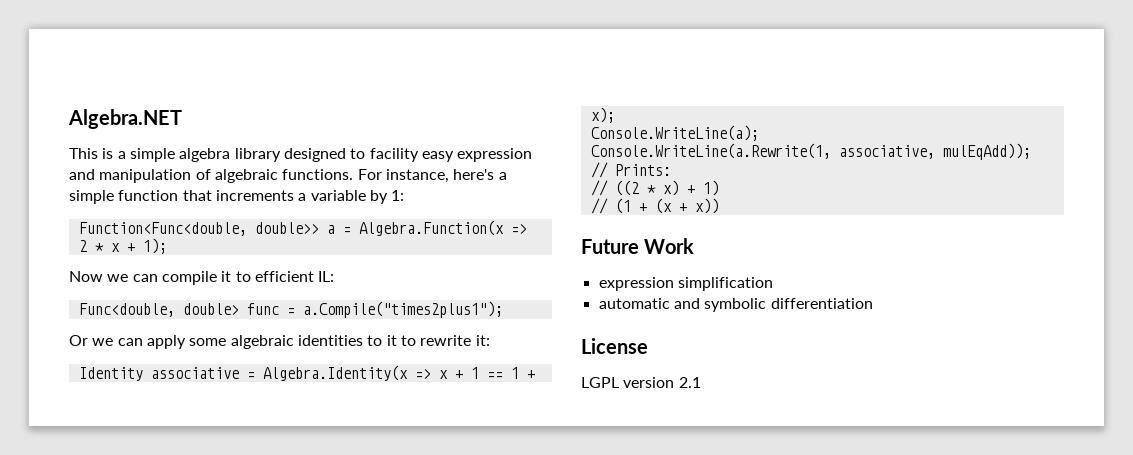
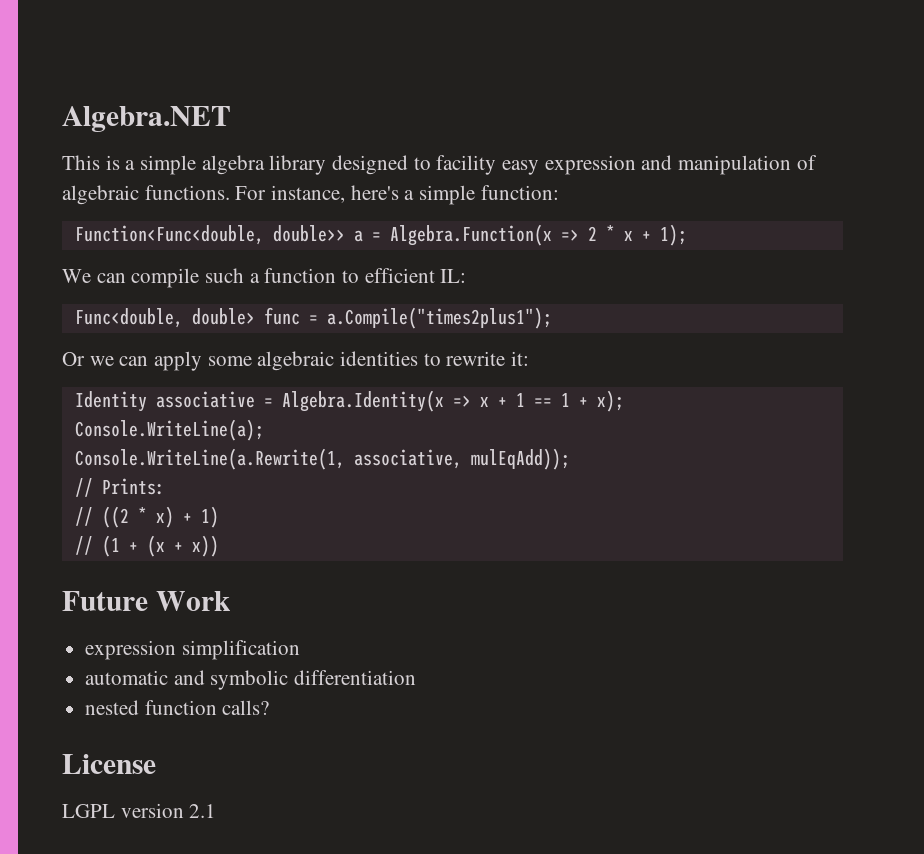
[118,190,405,204] function that increments a variable by 1: -> [480,185,559,200] function:
[69,271,232,285] Now we can compile it -> [62,268,337,288] We can compile such a function
[386,335,416,346] it to -> (441, 359) none
(873, 303) none -> [85,700,270,715] // nested function calls?

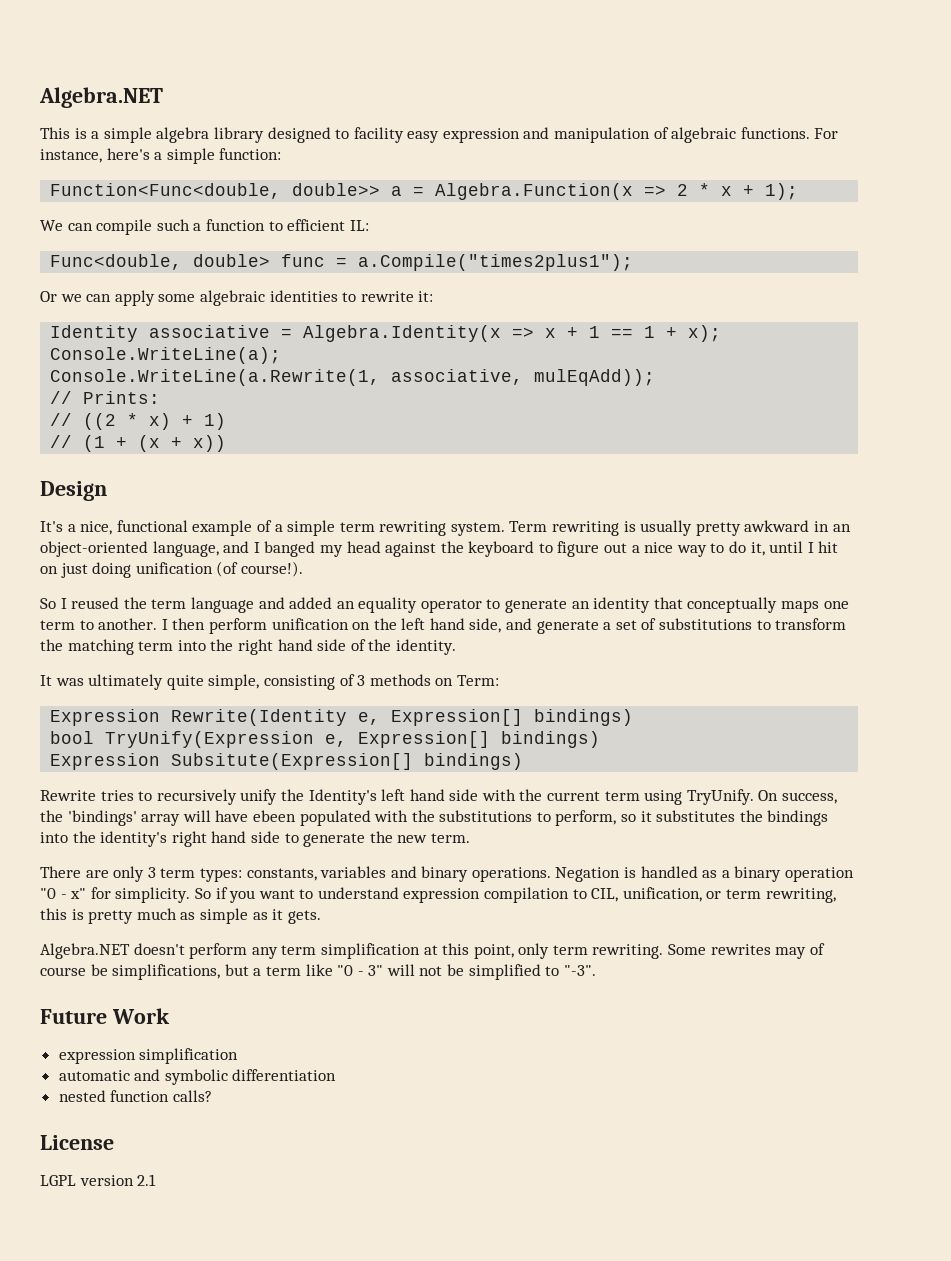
(219, 546) none -> [40,481,107,501] [40,520,851,536] [40,541,839,557] [40,561,303,578] [40,597,849,613] [40,618,847,634] [40,639,456,655] [40,674,499,690] [50,709,634,726] [50,731,601,748] [50,753,524,770] [40,789,838,805] [40,810,829,826] [40,831,470,847] [40,866,855,882] [40,887,836,903] [40,908,321,924] [40,943,825,959] [40,964,596,980] // Design // It's a nice, functional example of a simple term rewriting system. Term rewriting is usually pretty awkward in an object-oriented language, and I banged my head against the keyboard to figure out a nice way to do it, until I hit on just doing unification (of course!). // So I reused the term language and added an equality operator to generate an identity that conceptually maps one term to another. I then perform unification on the left hand side, and generate a set of substitutions to transform the matching term into the right hand side of the identity. // It was ultimately quite simple, consisting of 3 methods on Term: // Expression Rewrite(Identity e, Expression[] bindings) // bool TryUnify(Expression e, Expression[] bindings) // Expression Subsitute(Expression[] bindings) // Rewrite tries to recursively unify the Identity's left hand side with the current term using TryUnify. On success, the 'bindings' array will have ebeen populated with the substitutions to perform, so it substitutes the bindings into the identity's right hand side to generate the new term. // There are only 3 term types: constants, variables and binary operations. Negation is handled as a binary operation "0 - x" for simplicity. So if you want to understand expression compilation to CIL, unification, or term rewriting, this is pretty much as simple as it gets. // Algebra.NET doesn't perform any term simplification at this point, only term rewriting. Some rewrites may of course be simplifications, but a term like "0 - 3" will not be simplified to "-3".

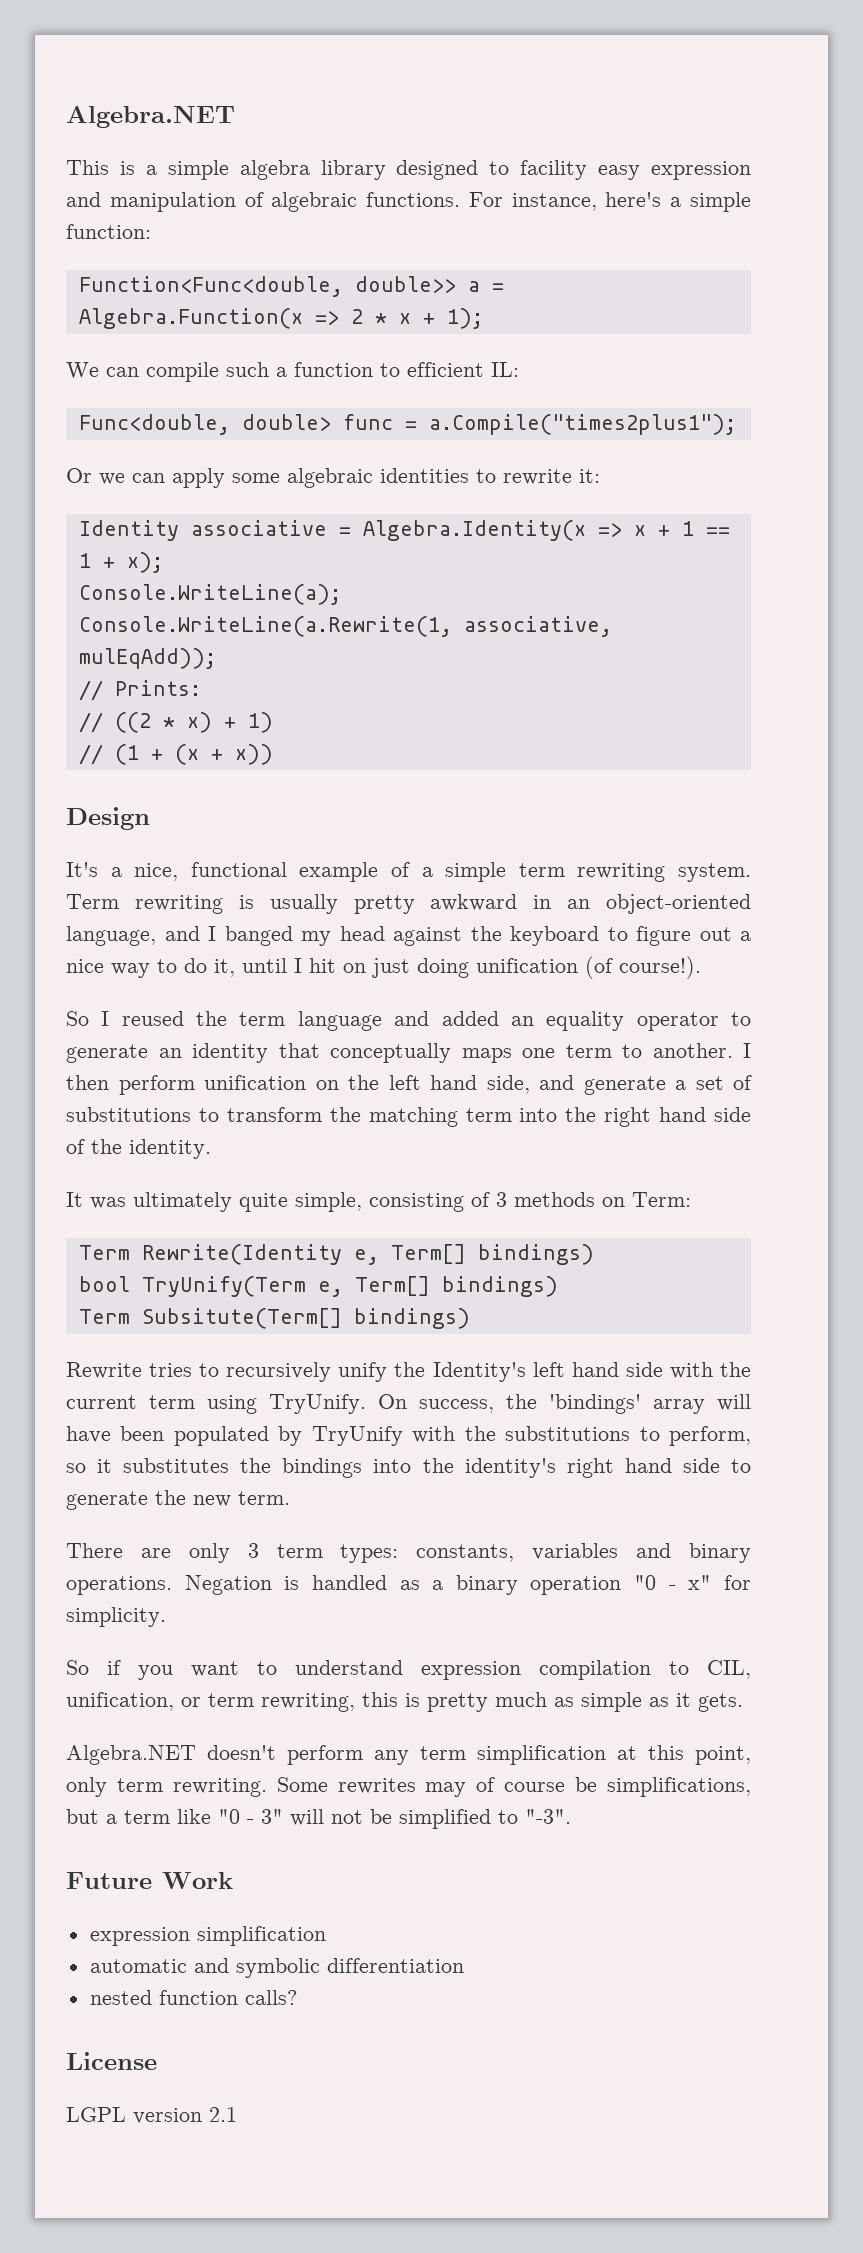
[50,709,161,726] Expression -> [78,1245,130,1260] Term
[391,709,524,726] Expression[] -> [390,1244,466,1264] Term[]
[105,731,601,748] [50,753,414,770] TryUnify(Expression e, Expression[] bindings) // Expression Subsitute(Expression[] -> [141,1276,558,1297] [78,1308,342,1329] TryUnify(Term e, Term[] bindings) // Term Subsitute(Term[]
[252,810,371,826] ebeen populated -> [120,1426,403,1446] been populated by TryUnify
(191, 895) none -> (166, 1617) //

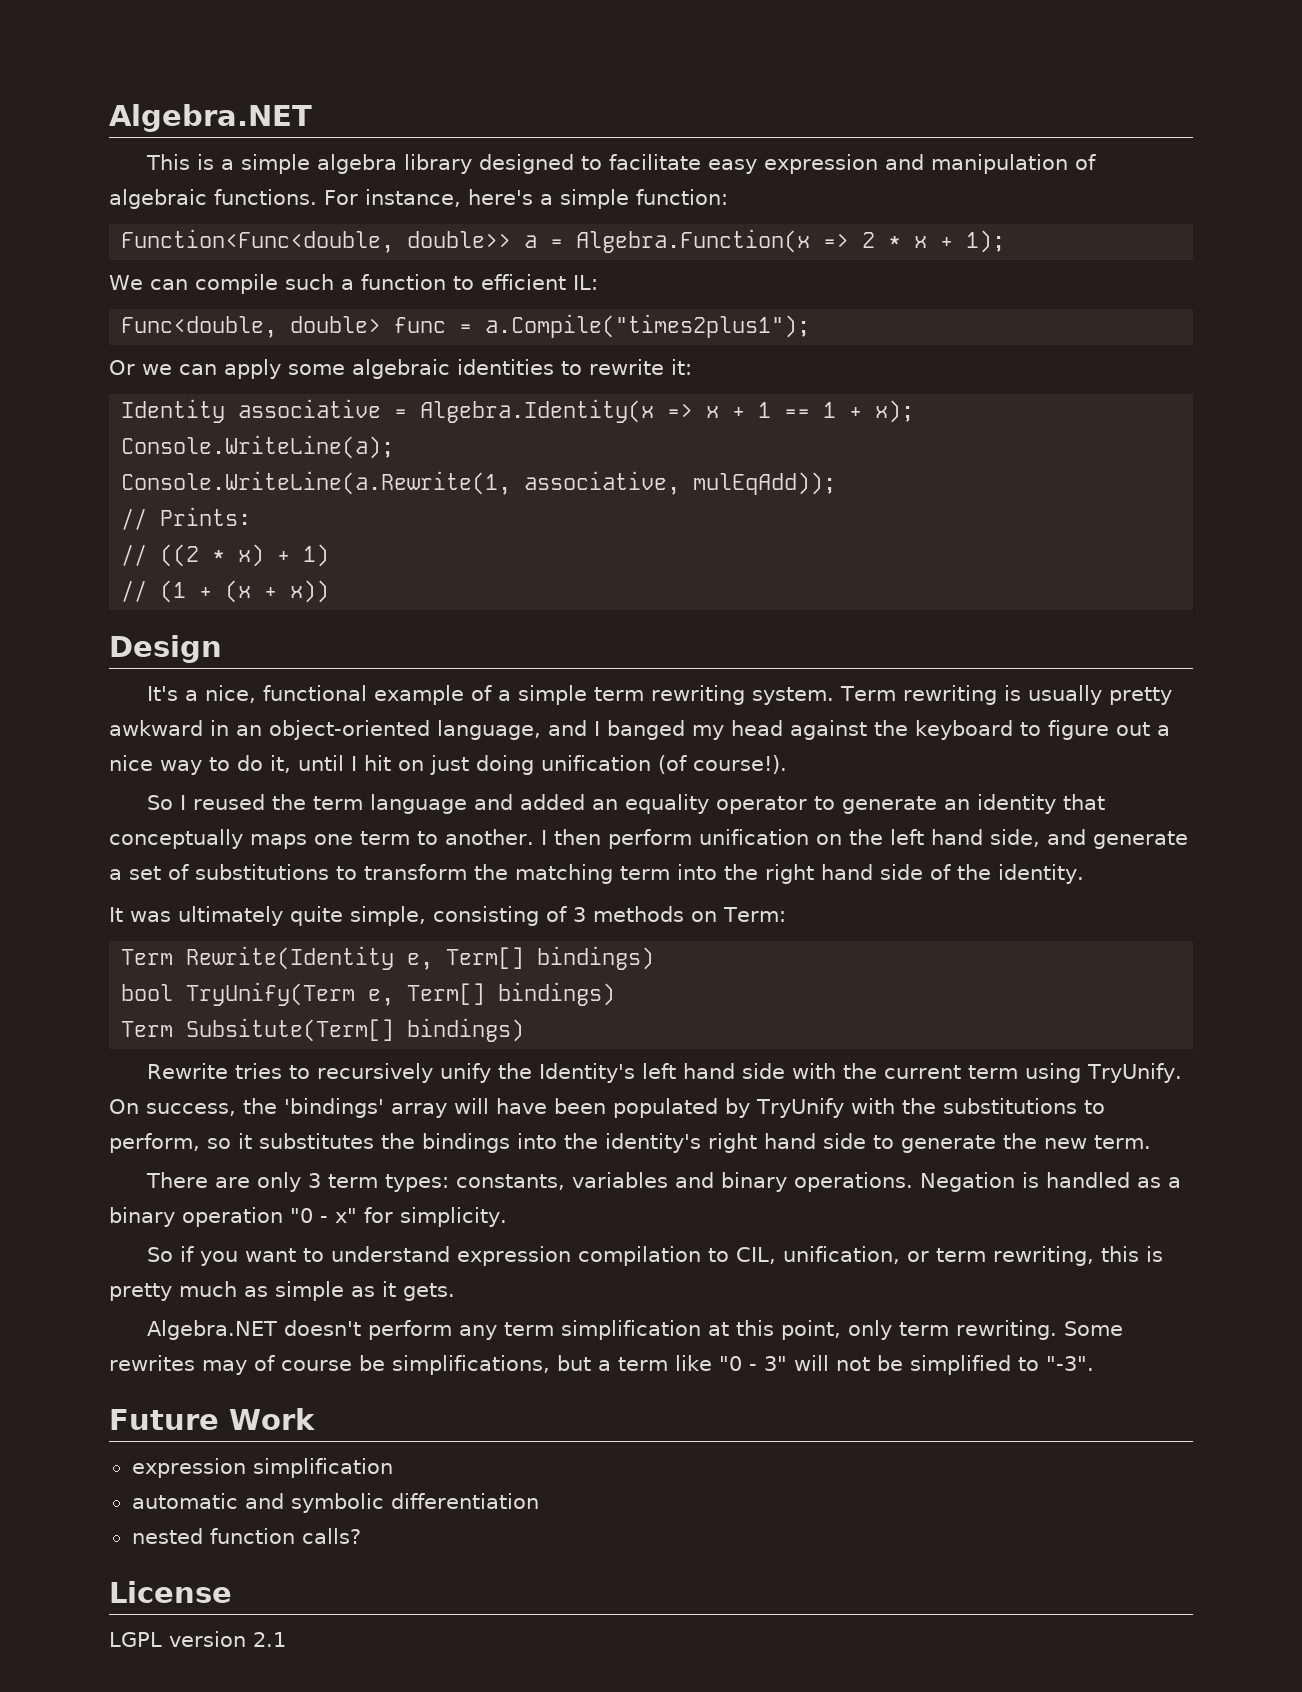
[520,160,588,180] facility -> [609,154,702,170] facilitate

